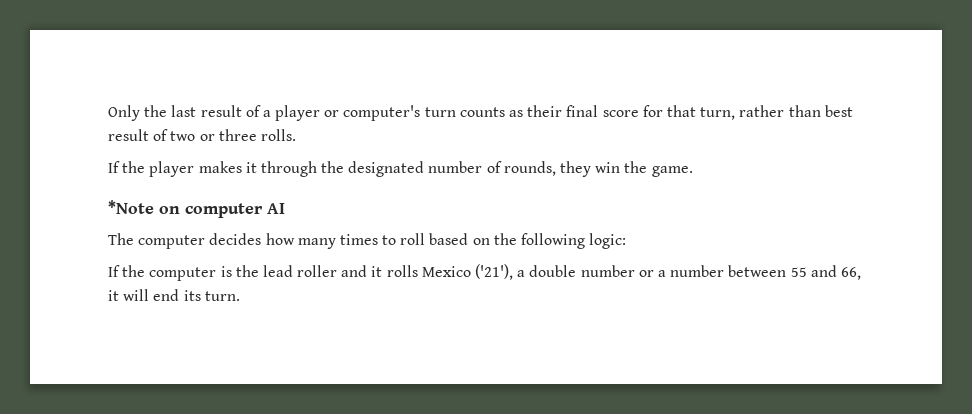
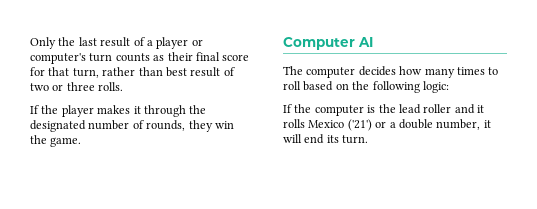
[108,200,263,218] *Note on computer -> [283,37,355,50] Computer
[475,264,861,280] ('21'), a double number or a number between 55 and 66, -> [347,119,481,131] ('21') or a double number,

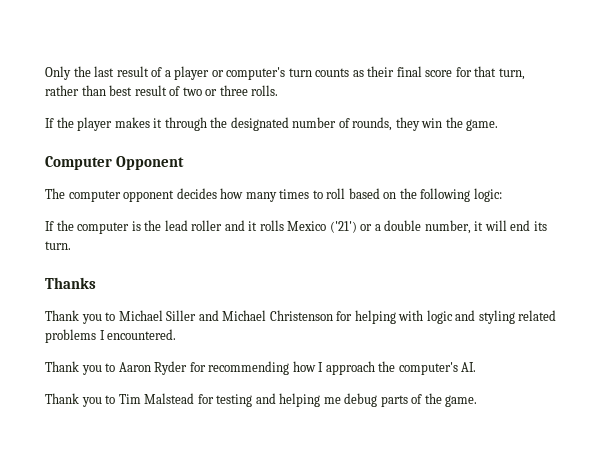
[358,37,373,47] AI -> [116,156,185,170] Opponent
(356, 72) none -> [123,190,175,202] opponent
(369, 139) none -> [45,277,96,289] [45,310,557,324] [45,329,177,343] [45,361,477,375] [45,393,478,407] // Thanks // Thank you to Michael Siller and Michael Christenson for helping with logic and styling related problems I encountered. // Thank you to Aaron Ryder for recommending how I approach the computer's AI. // Thank you to Tim Malstead for testing and helping me debug parts of the game.

